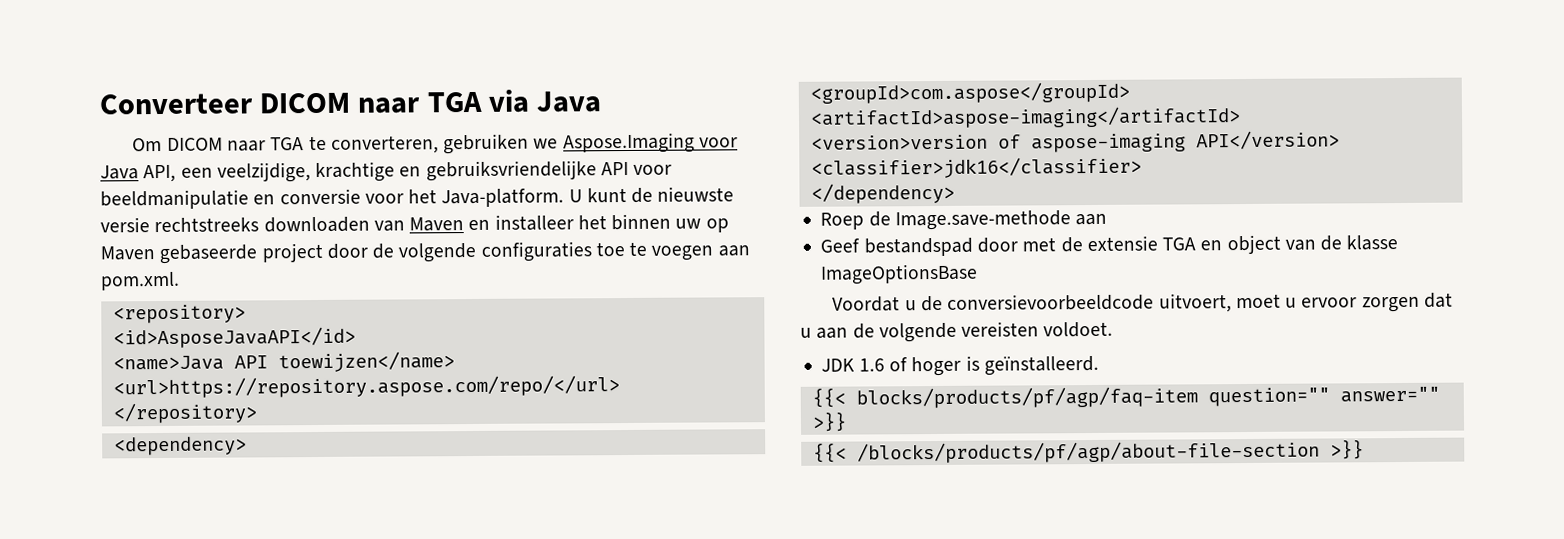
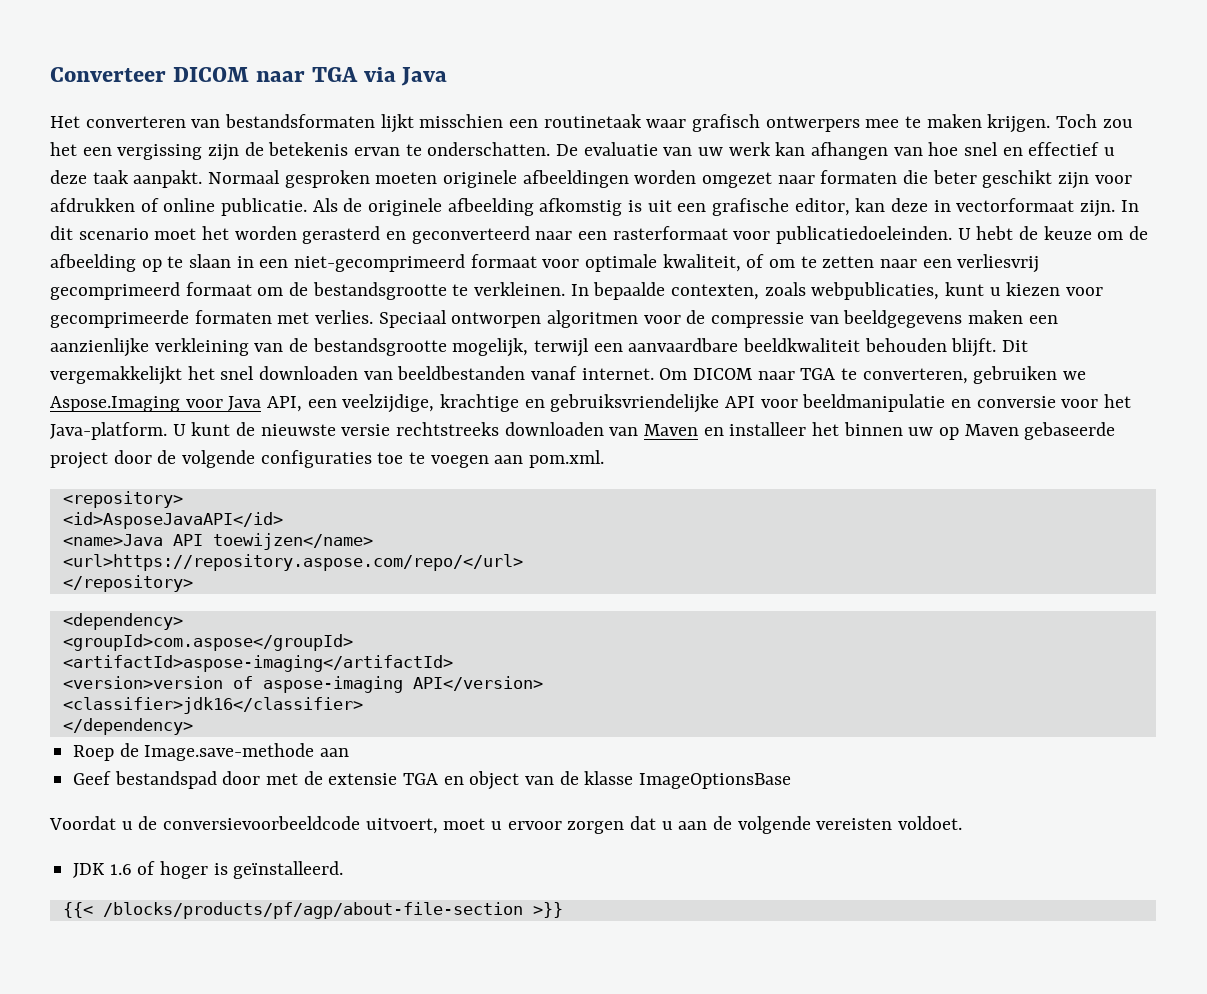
(602, 102) none -> [50,114,1133,133] [50,142,1116,161] [50,170,1132,189] [50,198,1139,217] [50,226,1149,244] [50,254,1040,273] [50,282,1104,300] [50,310,1058,328] [50,338,1029,357] [50,366,654,385] Het converteren van bestandsformaten lijkt misschien een routinetaak waar grafisch ontwerpers mee te maken krijgen. Toch zou het een vergissing zijn de betekenis ervan te onderschatten. De evaluatie van uw werk kan afhangen van hoe snel en effectief u deze taak aanpakt. Normaal gesproken moeten originele afbeeldingen worden omgezet naar formaten die beter geschikt zijn voor afdrukken of online publicatie. Als de originele afbeelding afkomstig is uit een grafische editor, kan deze in vectorformaat zijn. In dit scenario moet het worden gerasterd en geconverteerd naar een rasterformaat voor publicatiedoeleinden. U hebt de keuze om de afbeelding op te slaan in een niet-gecomprimeerd formaat voor optimale kwaliteit, of om te zetten naar een verliesvrij gecomprimeerd formaat om de bestandsgrootte te verkleinen. In bepaalde contexten, zoals webpublicaties, kunt u kiezen voor gecomprimeerde formaten met verlies. Speciaal ontworpen algoritmen voor de compressie van beeldgegevens maken een aanzienlijke verkleining van de bestandsgrootte mogelijk, terwijl een aanvaardbare beeldkwaliteit behouden blijft. Dit vergemakkelijkt het snel downloaden van beeldbestanden vanaf internet.
[811,386,1440,409] [811,411,847,432] // {{< blocks/products/pf/agp/faq-item question="" answer="" >}} -> (344, 870) none

